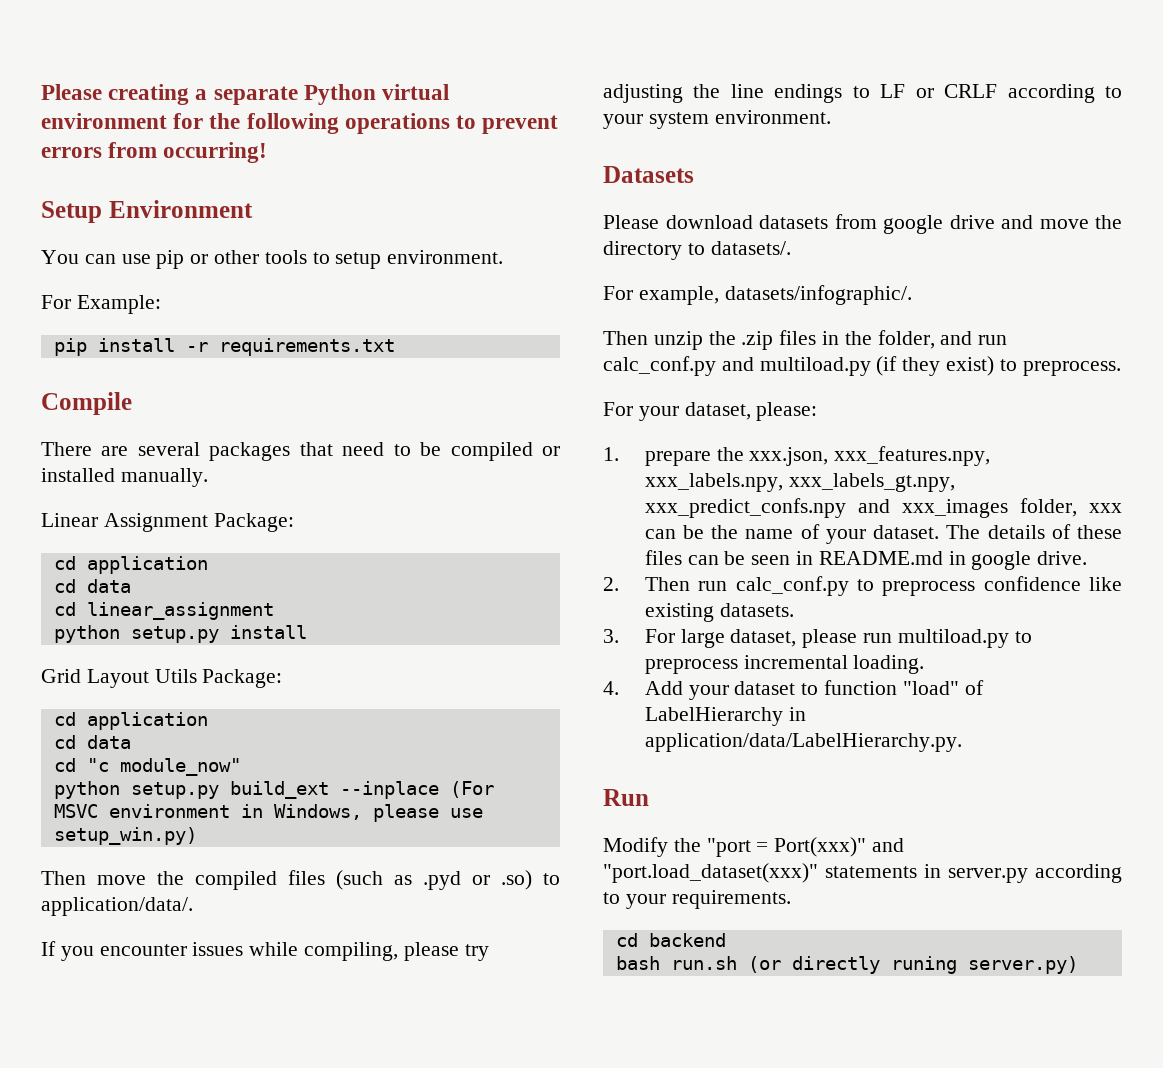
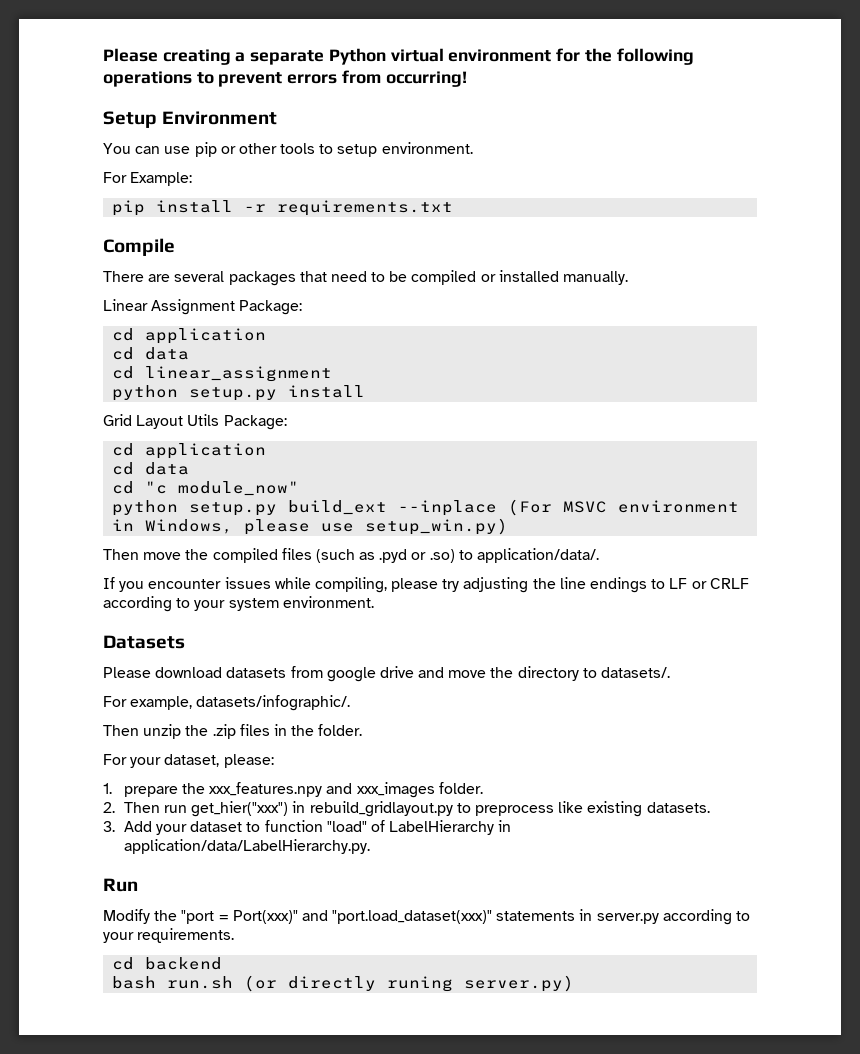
[877,330,1008,349] [603,356,1121,376] folder, and run calc_conf.py and multiload.py (if they exist) to preprocess. -> [318,724,363,736] folder.
[749,446,991,466] [644,473,955,492] [644,498,1122,518] [644,524,1122,544] [644,550,1088,570] xxx.json, xxx_features.npy, xxx_labels.npy, xxx_labels_gt.npy, xxx_predict_confs.npy and xxx_images folder, xxx can be the name of your dataset. The details of these files can be seen in README.md in google drive. -> [209,782,483,798] xxx_features.npy and xxx_images folder.
[735,576,1081,596] calc_conf.py to preprocess confidence -> [191,801,555,817] get_hier("xxx") in rebuild_gridlayout.py to preprocess
[644,629,1032,648] [644,655,925,674] [603,681,619,695] For large dataset, please run multiload.py to preprocess incremental loading. // 4. -> (115, 826) none

